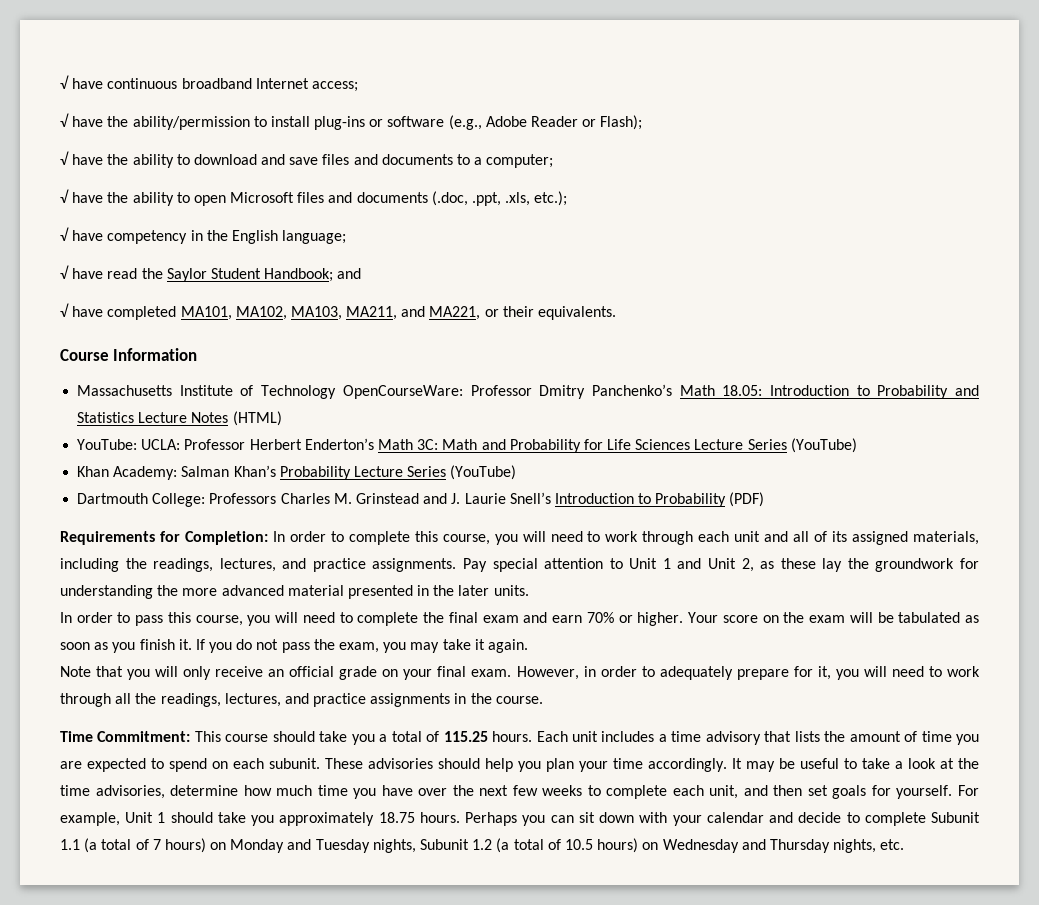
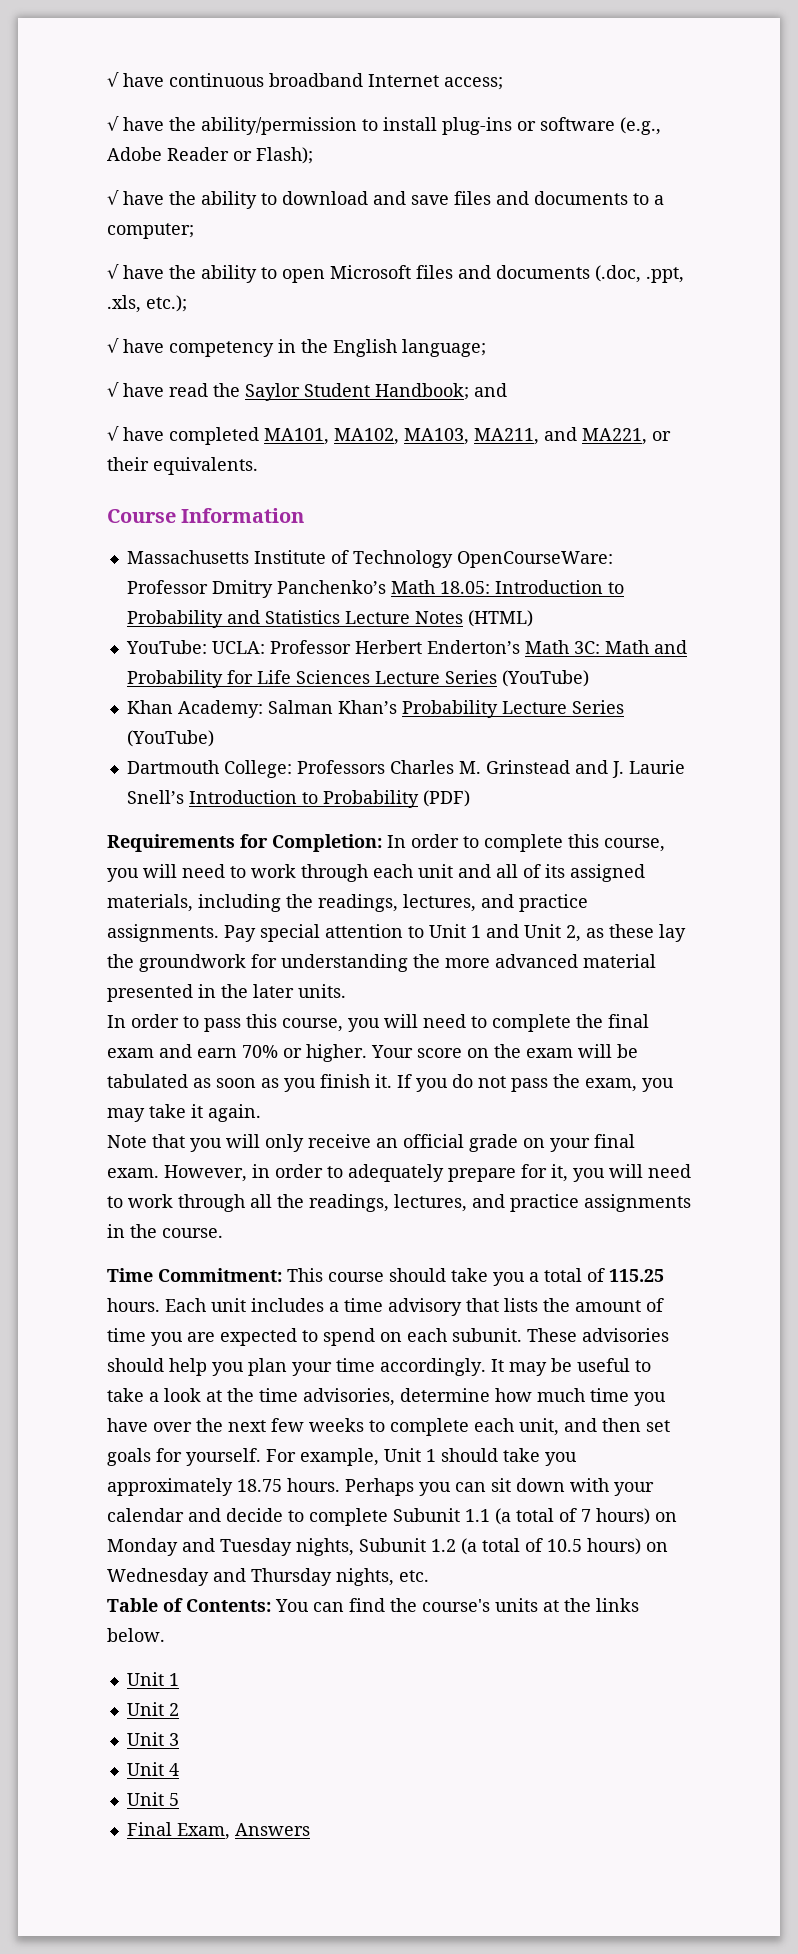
(905, 844) none -> [107,1598,639,1612] [107,1628,165,1642] [126,1672,179,1686] [126,1702,179,1716] [126,1732,179,1746] [126,1762,179,1776] [126,1792,179,1806] [126,1822,310,1840] // Table of Contents: You can find the course's units at the links below. // Unit 1 // Unit 2 // Unit 3 // Unit 4 // Unit 5 // Final Exam, Answers

